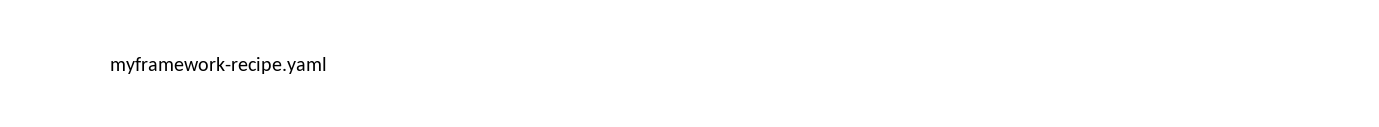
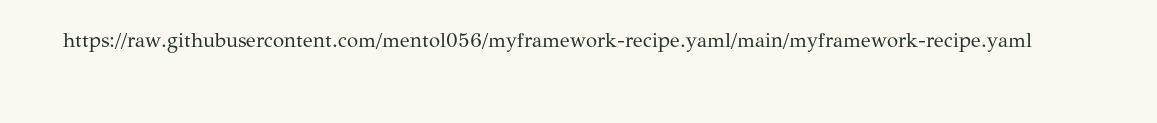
[110,57,327,74] myframework-recipe.yaml -> [63,33,1032,53] https://raw.githubusercontent.com/mentol056/myframework-recipe.yaml/main/myframework-recipe.yaml

